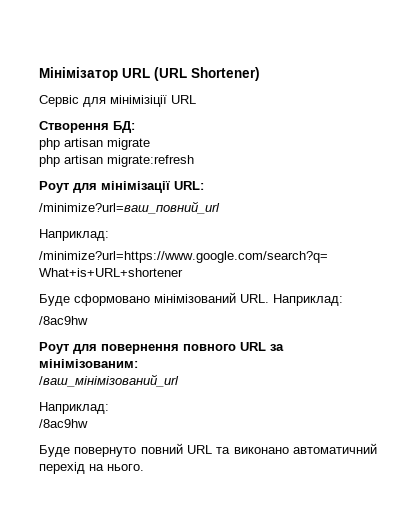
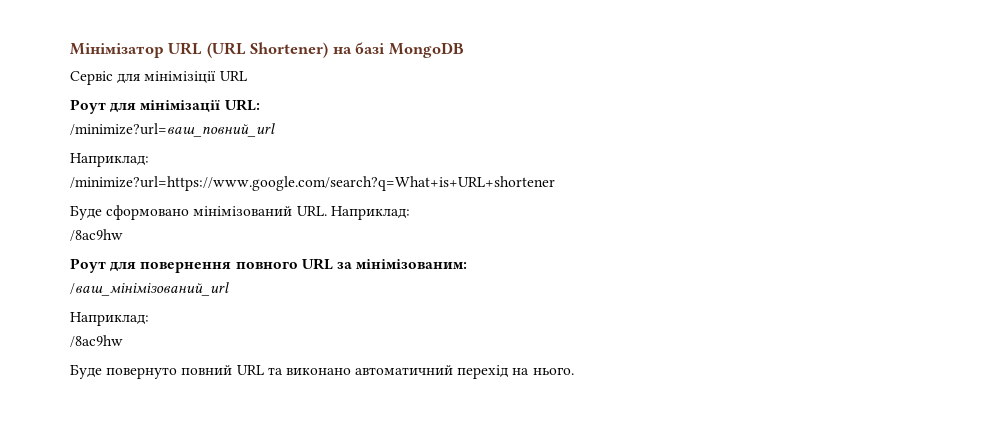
(260, 74) none -> [332,42,464,58] на базі MongoDB
[39,121,135,133] [39,138,150,150] [39,155,194,167] // Створення БД: // php artisan migrate // php artisan migrate:refresh -> (247, 76) none

